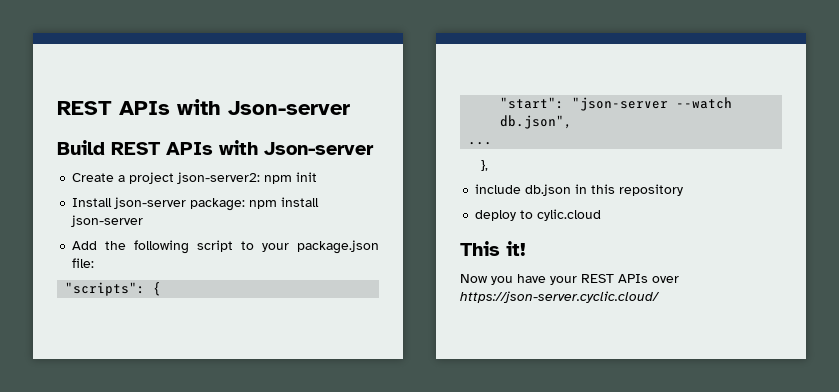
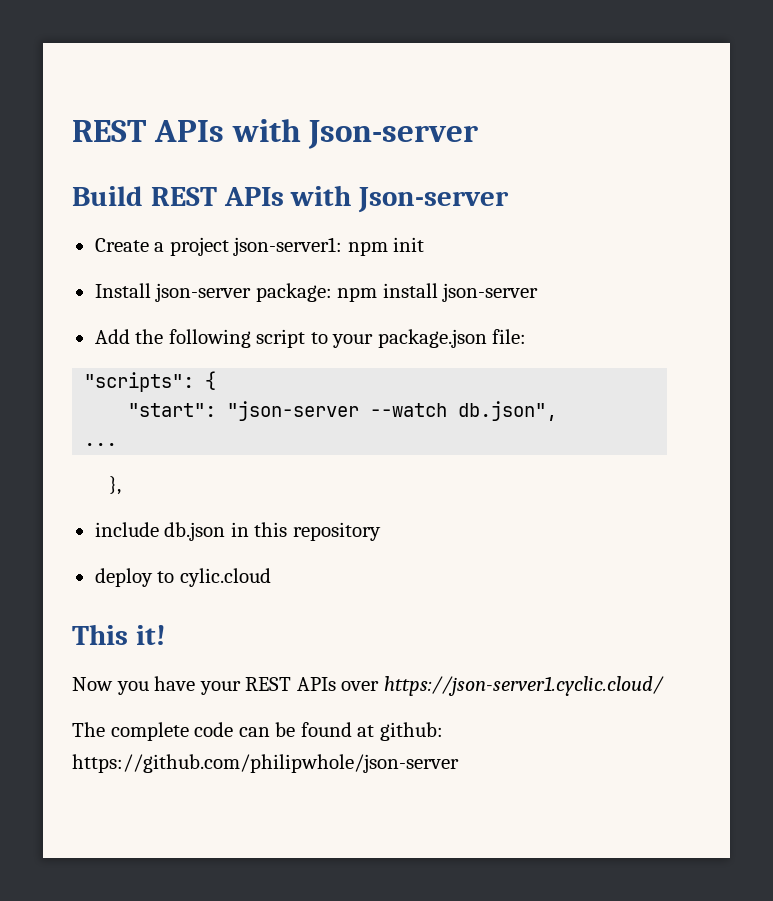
[177,172,261,184] json-server2: -> [233,237,343,256] json-server1:
[460,291,660,303] https://json-server.cyclic.cloud/ -> [383,676,664,696] [72,722,443,741] [72,754,459,773] https://json-server1.cyclic.cloud/ // The complete code can be found at github: https://github.com/philipwhole/json-server

